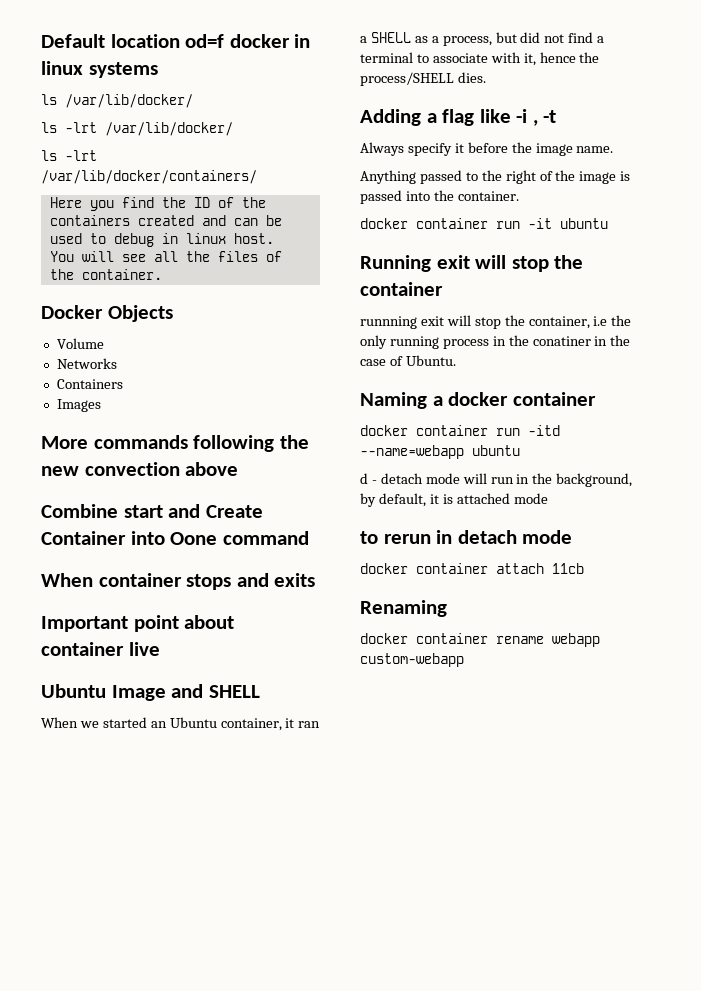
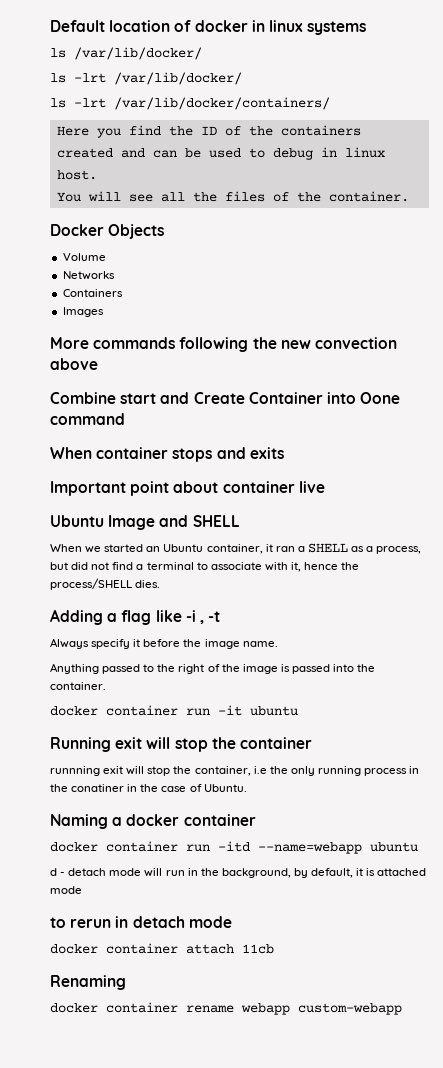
[185,34,225,48] od=f -> [174,20,192,32] of

